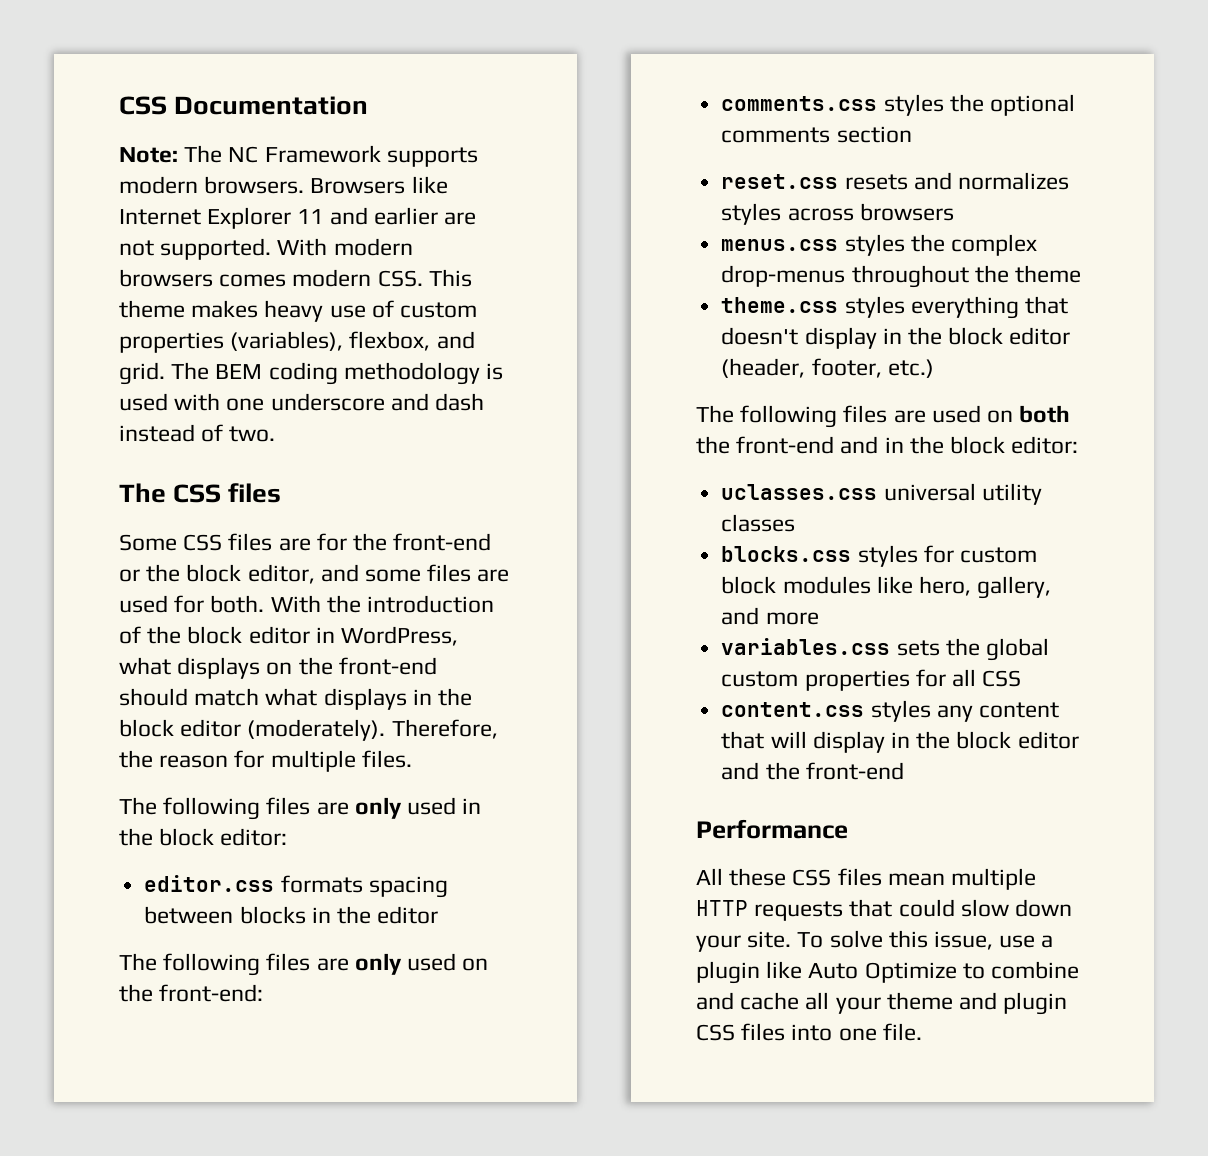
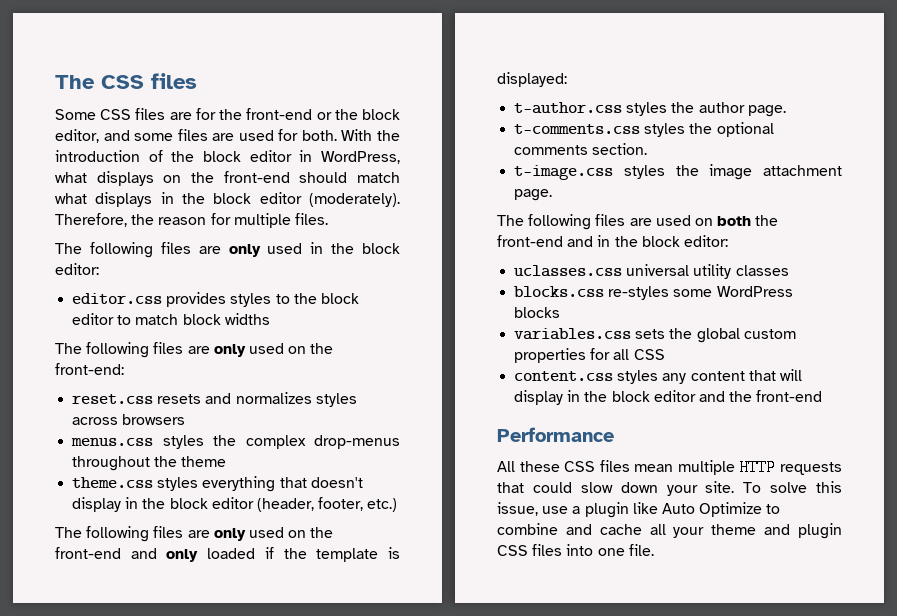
[119,96,369,115] [119,145,478,167] [119,176,448,194] [119,207,477,229] [119,238,413,260] [119,269,472,287] [119,300,478,322] [119,331,475,353] [119,362,504,385] [119,393,485,411] [119,424,276,442] CSS Documentation // Note: The NC Framework supports modern browsers. Browsers like Internet Explorer 11 and earlier are not supported. With modern browsers comes modern CSS. This theme makes heavy use of custom properties (variables), flexbox, and grid. The BEM coding methodology is used with one underscore and dash instead of two. // -> (55, 82) none
[280,875,448,898] [144,906,439,924] formats spacing between blocks in the editor -> [166,292,359,307] [72,313,270,325] provides styles to the block editor to match block widths
[721,94,1075,116] [721,126,912,143] // comments.css styles the optional comments section -> (124, 369) none
(934, 368) none -> [55,526,334,542] [55,547,400,562] [497,72,567,87] [514,102,786,117] [514,122,774,137] [514,143,648,155] [514,164,842,180] [514,189,553,201] // The following files are only used on the front-end and only loaded if the template is displayed: // t-author.css styles the author page. // t-comments.css styles the optional comments section. // t-image.css styles the image attachment page.
[857,545,1037,567] [721,576,1052,599] [721,607,819,625] styles for custom block modules like hero, gallery, and more -> [608,286,793,300] [514,307,561,318] re-styles some WordPress blocks

